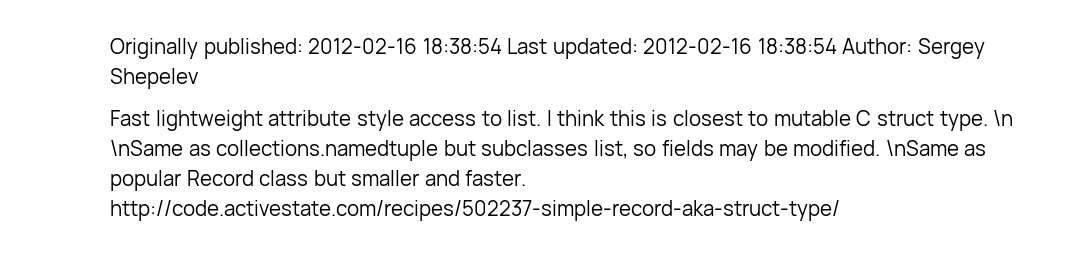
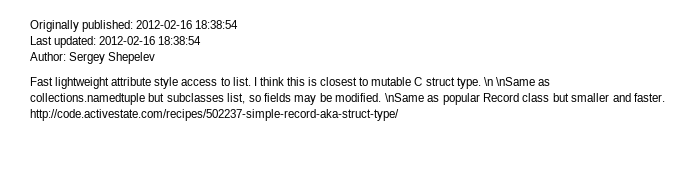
(502, 46) none -> (239, 24) //
(837, 46) none -> (202, 40) //

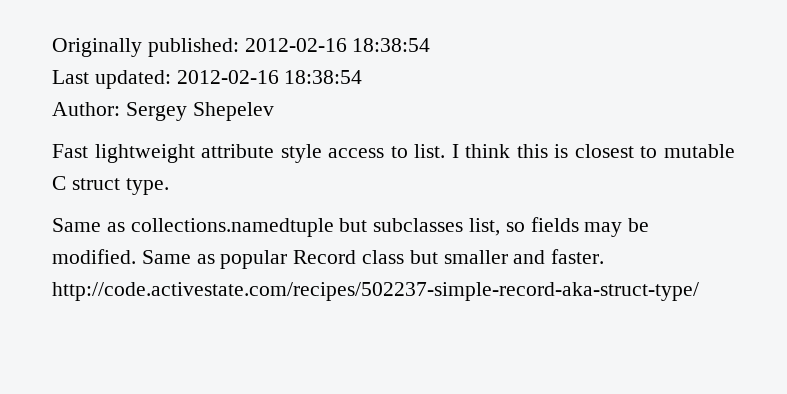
[483,77,535,86] \n \nSame -> [52,218,101,232] // Same
[384,93,424,102] \nSame -> [141,250,191,264] Same

